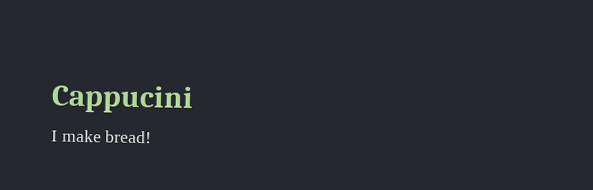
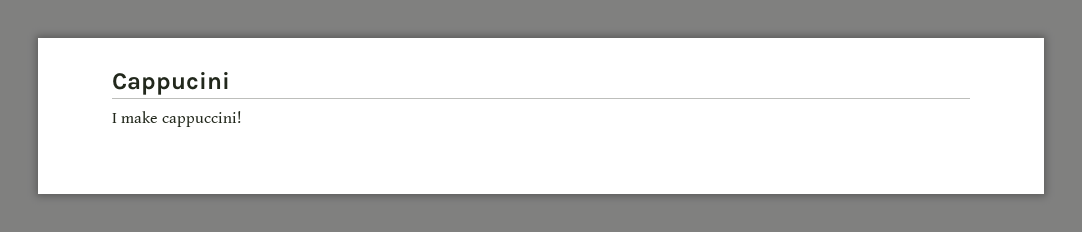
[105,130,153,144] bread! -> [162,111,243,127] cappuccini!

